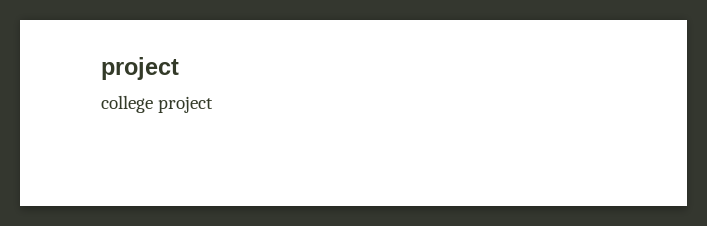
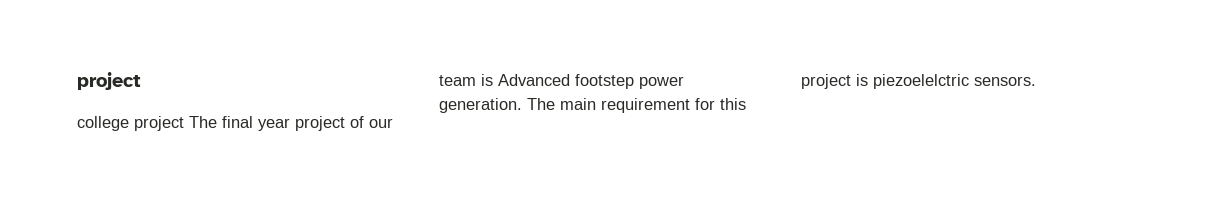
(214, 104) none -> [189,116,393,131] [439,74,684,89] [439,98,746,113] [801,74,1036,89] The final year project of our team is Advanced footstep power generation. The main requirement for this project is piezoelelctric sensors.

